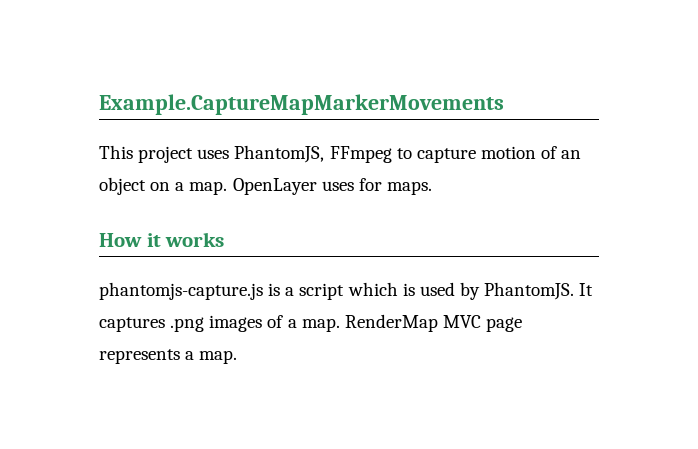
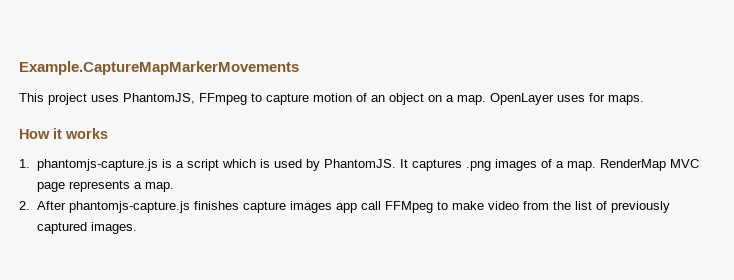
(225, 239) none -> [19,159,30,168] 1.
(238, 357) none -> [19,201,670,213] [36,222,137,234] // 2. After phantomjs-capture.js finishes capture images app call FFMpeg to make video from the list of previously captured images.

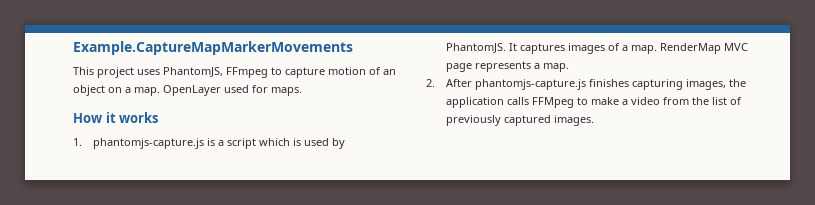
[557,95,585,102] uses -> [224,85,249,93] used
[465,161,491,171] .png -> (565, 48) none
[242,201,381,213] capture images app call -> [631,79,746,90] [445,97,529,108] capturing images, the application calls
(484, 205) none -> [621,99,628,105] a

